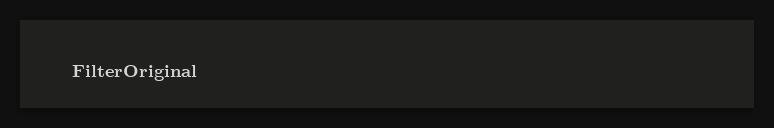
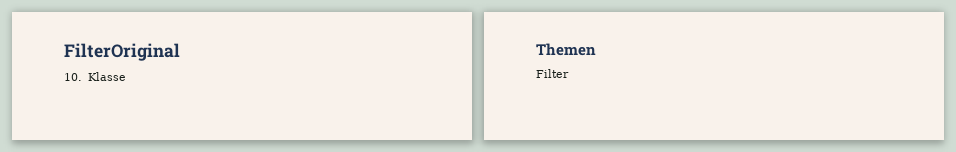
(197, 73) none -> [64,72,126,81] [536,43,596,56] [536,69,569,78] // 10. Klasse // Themen // Filter

